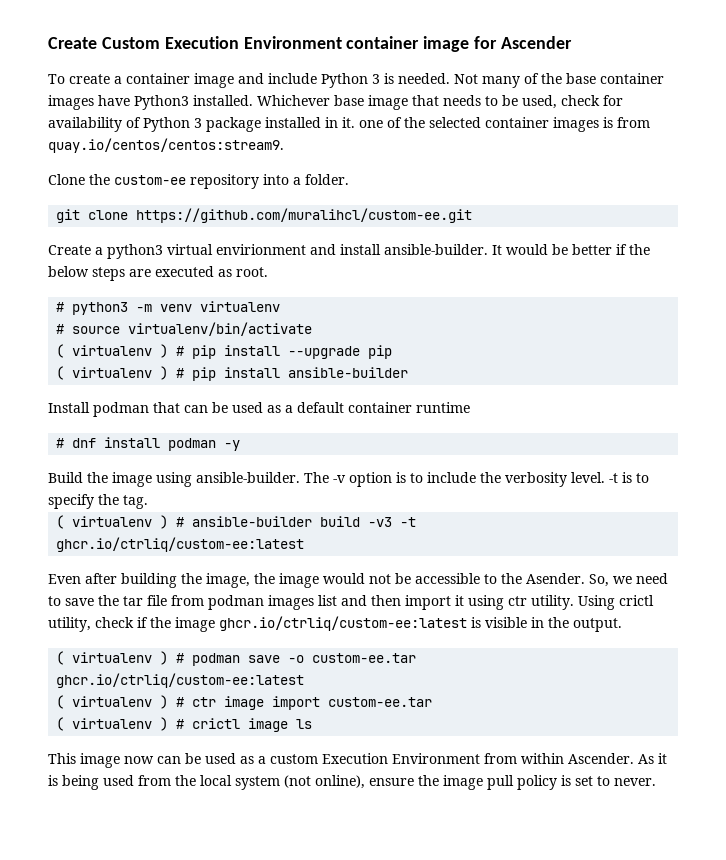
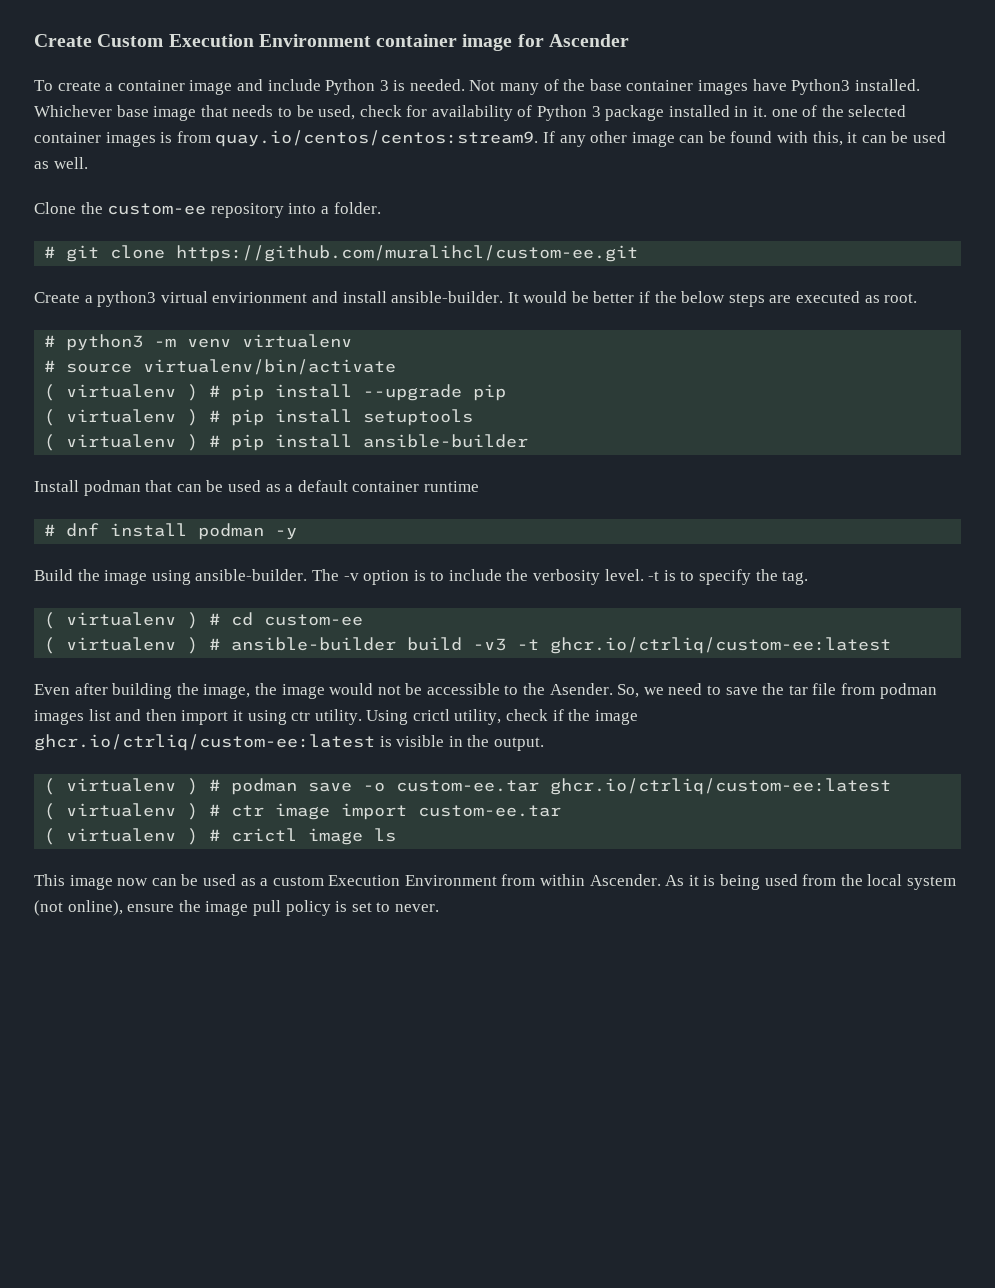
(284, 145) none -> [542,131,947,147] [34,157,88,169] If any other image can be found with this, it can be used as well.
(349, 179) none -> [44,246,56,258] #
(393, 352) none -> [44,409,474,426] // ( virtualenv ) # pip install setuptools
(148, 502) none -> [44,612,364,629] // ( virtualenv ) # cd custom-ee

